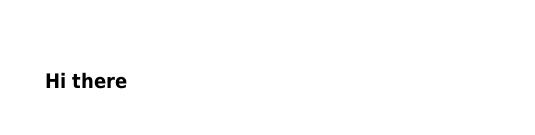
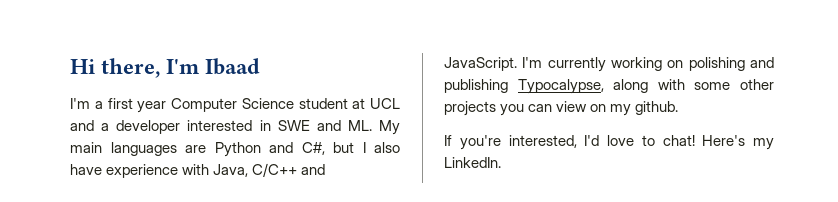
[72,72,127,89] there -> [101,58,261,78] [70,98,400,113] [70,120,400,135] [70,142,400,157] [70,163,326,178] [444,57,774,72] [444,79,774,94] [444,101,679,116] [444,135,774,150] [444,157,501,168] there, I'm Ibaad // I'm a first year Computer Science student at UCL and a developer interested in SWE and ML. My main languages are Python and C#, but I also have experience with Java, C/C++ and JavaScript. I'm currently working on polishing and publishing Typocalypse, along with some other projects you can view on my github. // If you're interested, I'd love to chat! Here's my LinkedIn.

